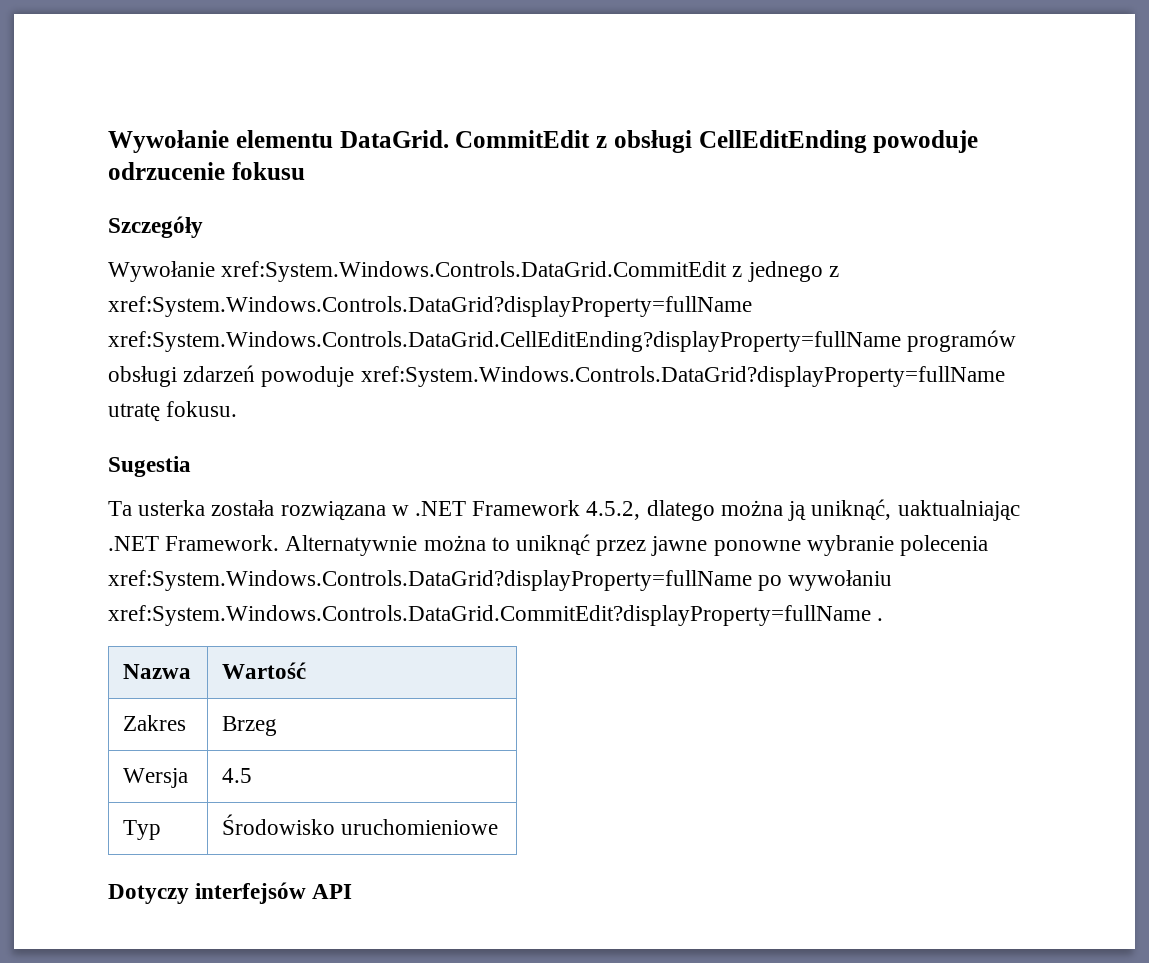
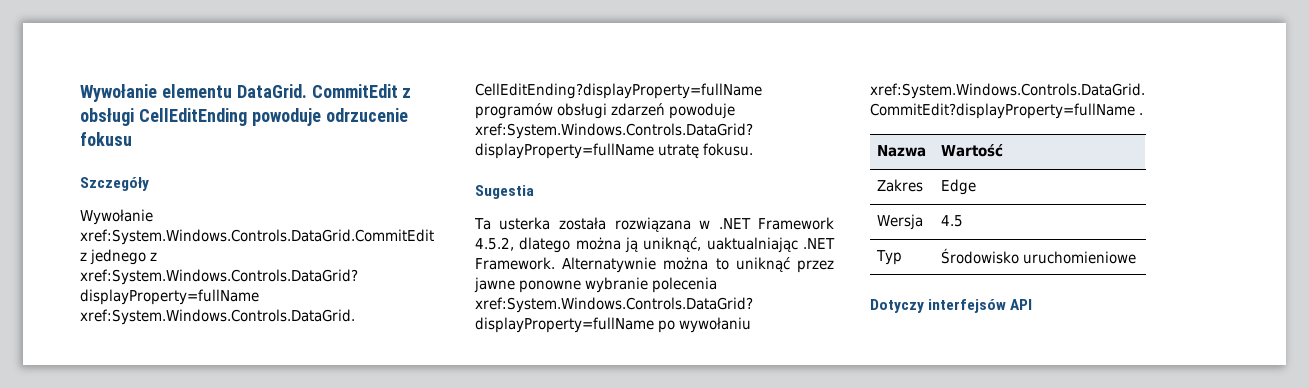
[222,716,278,736] Brzeg -> [941,179,977,195] Edge

